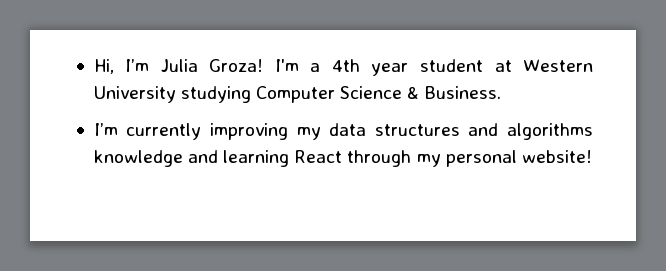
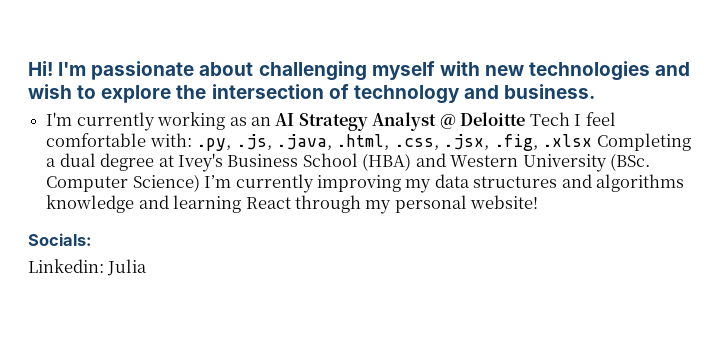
[93,59,594,76] [93,86,501,103] Hi, I’m Julia Groza! I'm a 4th year student at Western University studying Computer Science & Business. // -> [28,61,691,81] [28,84,596,104] [46,112,616,131] [46,133,691,151] [46,153,651,172] [46,174,200,192] Hi! I'm passionate about challenging myself with new technologies and wish to explore the intersection of technology and business. // I'm currently working as an AI Strategy Analyst @ Deloitte Tech I feel comfortable with: .py, .js, .java, .html, .css, .jsx, .fig, .xlsx Completing a dual degree at Ivey's Business School (HBA) and Western University (BSc. Computer Science)
(592, 156) none -> [28,233,92,246] [28,259,148,276] // Socials: // Linkedin: Julia

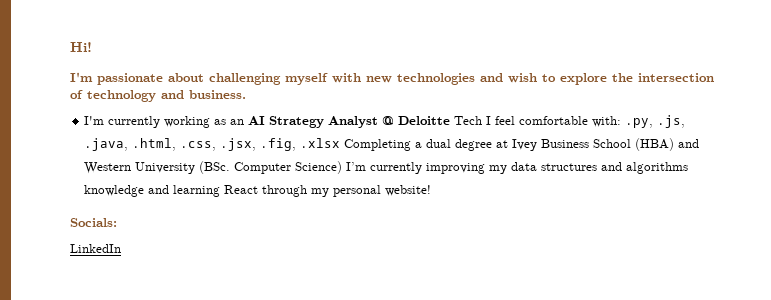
(53, 68) none -> (92, 47) //
[177,153,223,172] Ivey's -> [512,139,538,151] Ivey
[28,259,148,276] Linkedin: Julia -> [70,244,121,253] LinkedIn

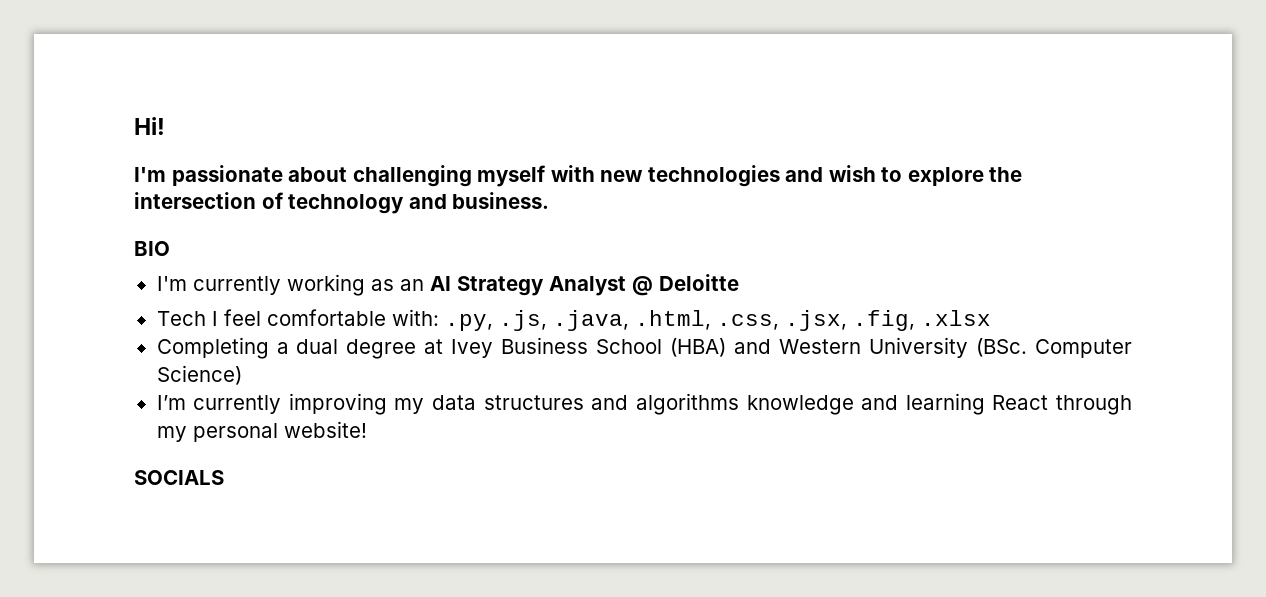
(246, 94) none -> [134,241,170,256] // BIO
(451, 120) none -> (739, 282) //
(341, 143) none -> (991, 318) //
(343, 167) none -> (242, 375) //
[70,218,117,227] [70,244,121,253] Socials: // LinkedIn -> [134,470,224,485] SOCIALS

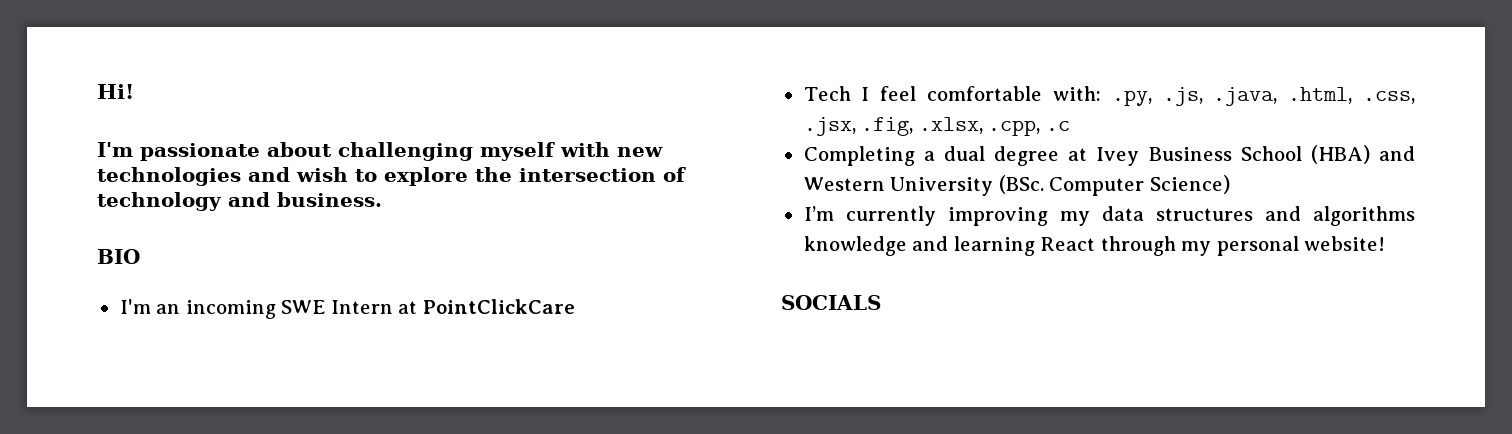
[192,274,739,296] currently working as an AI Strategy Analyst @ Deloitte -> [156,299,575,319] an incoming SWE Intern at PointClickCare
[920,310,991,326] .xlsx -> [918,117,1070,136] .xlsx, .cpp, .c

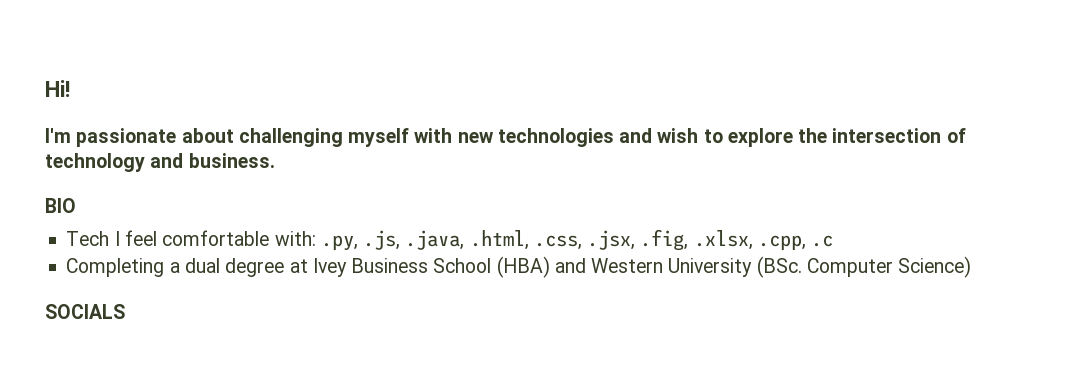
[119,299,575,319] // I'm an incoming SWE Intern at PointClickCare -> (76, 205) none
[803,206,1415,226] [803,236,1386,256] // I’m currently improving my data structures and algorithms knowledge and learning React through my personal website! -> (972, 267) none

